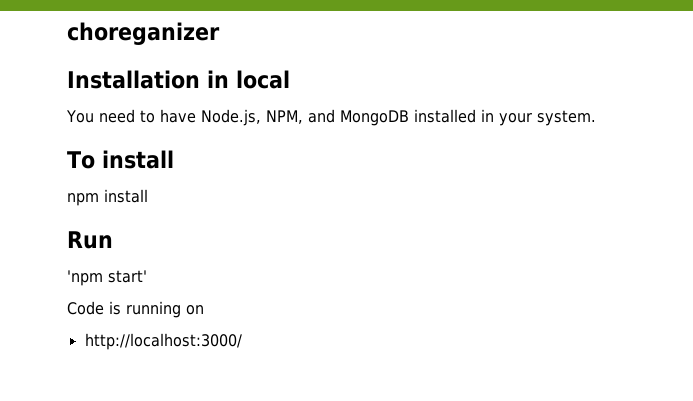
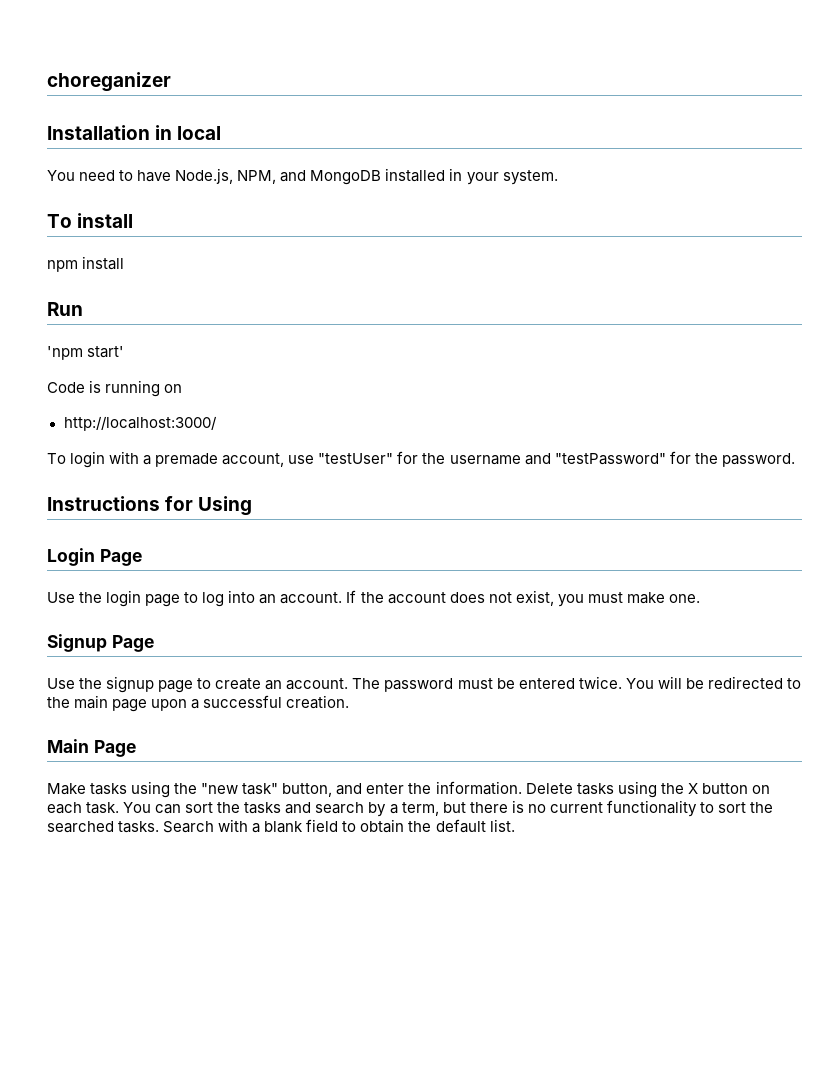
(242, 341) none -> [47,451,795,468] [47,496,253,516] [47,548,142,566] [47,590,700,607] [47,634,154,652] [47,676,801,693] [47,695,350,712] [47,739,136,757] [47,781,770,798] [47,800,773,817] [47,819,515,833] // To login with a premade account, use "testUser" for the username and "testPassword" for the password. // Instructions for Using // Login Page // Use the login page to log into an account. If the account does not exist, you must make one. // Signup Page // Use the signup page to create an account. The password must be entered twice. You will be redirected to the main page upon a successful creation. // Main Page // Make tasks using the "new task" button, and enter the information. Delete tasks using the X button on each task. You can sort the tasks and search by a term, but there is no current functionality to sort the searched tasks. Search with a blank field to obtain the default list.

